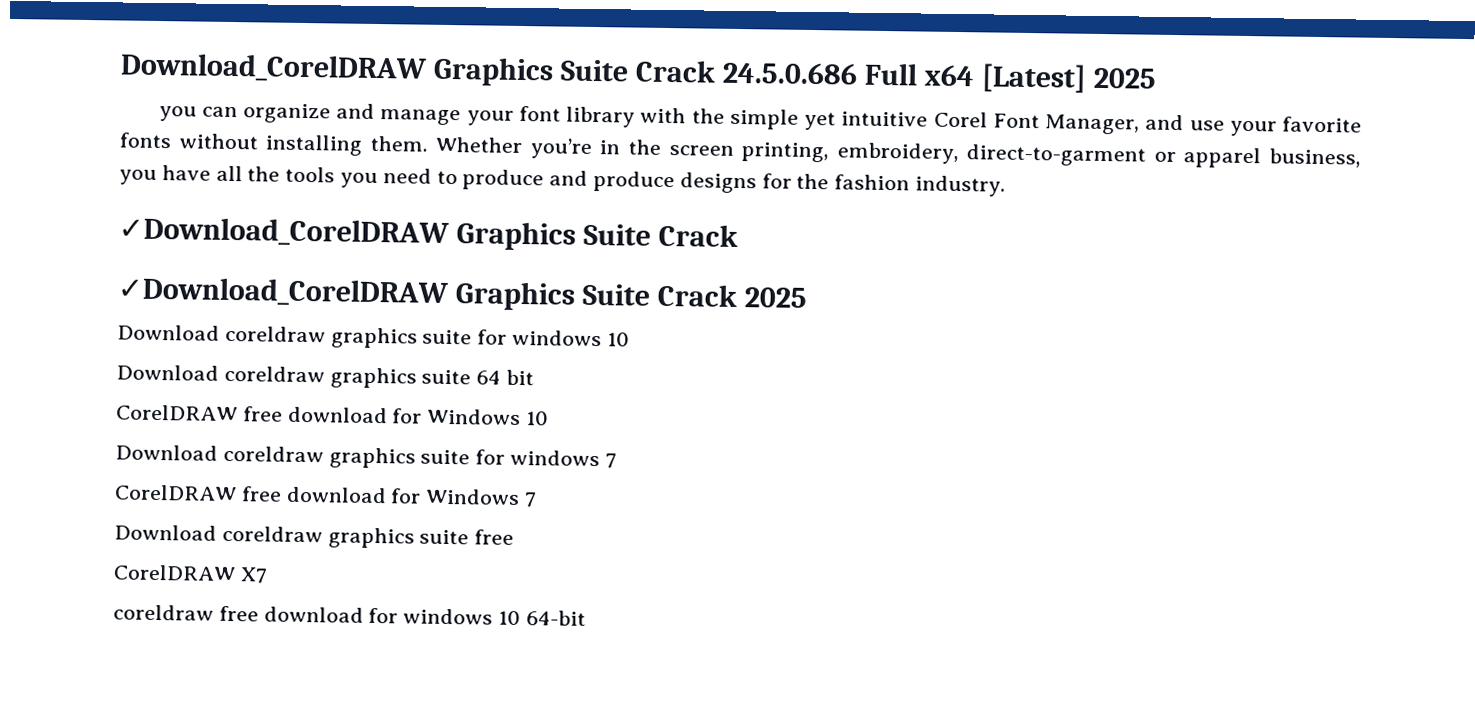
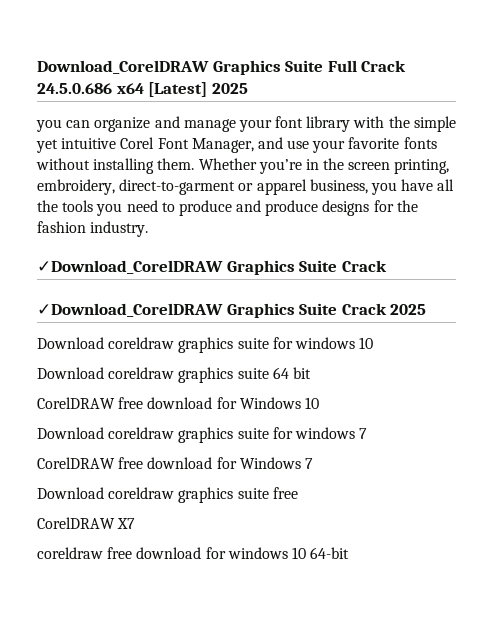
(629, 70) none -> [327,60,357,72] Full
[863,62,918,86] Full -> (112, 88) none

